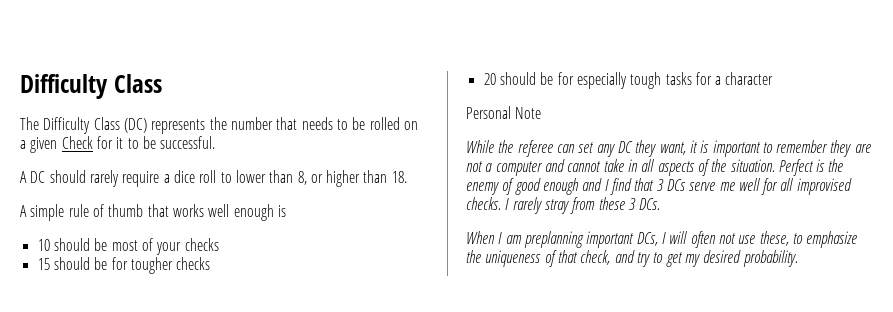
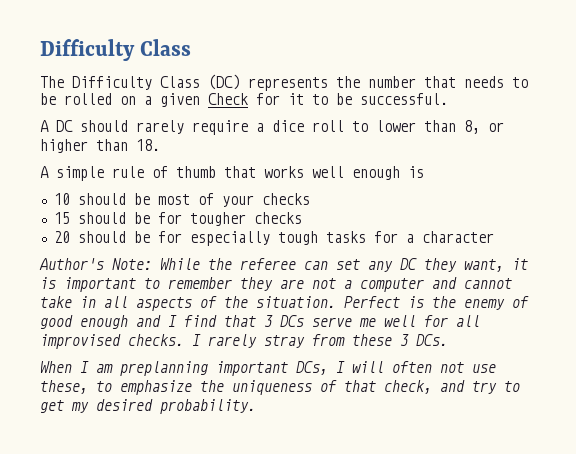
[466,106,542,119] Personal Note // -> [39,258,152,270] Author's Note:

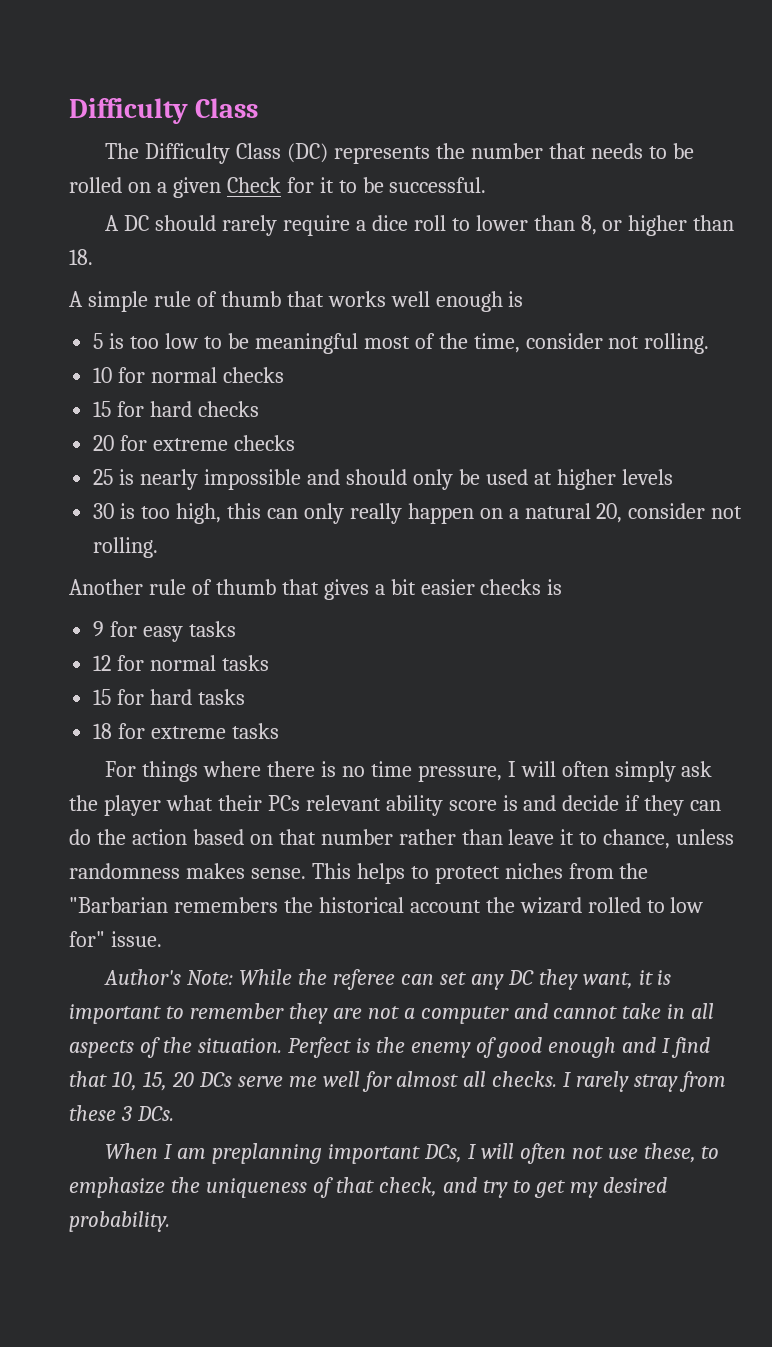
[53,193,310,207] [53,212,302,226] [53,231,494,246] 10 should be most of your checks // 15 should be for tougher checks // 20 should be for especially tough tasks for a character -> [93,333,710,354] [93,367,285,383] [93,401,260,417] [93,435,296,451] [93,469,673,490] [93,503,743,524] [93,537,159,558] [69,579,563,600] [93,621,237,642] [93,655,270,671] [93,689,246,705] [93,723,280,739] [105,761,713,782] [69,795,722,816] [69,829,735,849] [69,863,649,884] [69,897,704,914] [69,931,162,947] 5 is too low to be meaningful most of the time, consider not rolling. // 10 for normal checks // 15 for hard checks // 20 for extreme checks // 25 is nearly impossible and should only be used at higher levels // 30 is too high, this can only really happen on a natural 20, consider not rolling. // Another rule of thumb that gives a bit easier checks is // 9 for easy tasks // 12 for normal tasks // 15 for hard tasks // 18 for extreme tasks // For things where there is no time pressure, I will often simply ask the player what their PCs relevant ability score is and decide if they can do the action based on that number rather than leave it to chance, unless randomness makes sense. This helps to protect niches from the "Barbarian remembers the historical account the wizard rolled to low for" issue.
[264,315,273,327] 3 -> [111,1071,194,1091] 10, 15, 20
[456,315,480,327] [40,334,121,349] all improvised -> [396,1071,487,1087] almost all

